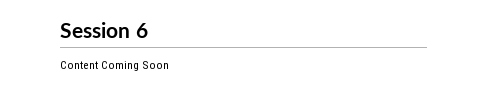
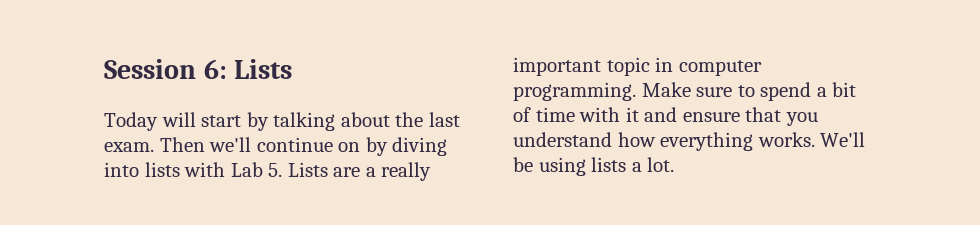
[135,23,148,38] [60,61,170,71] 6 // Content Coming Soon -> [203,59,293,79] [104,112,460,131] [104,137,448,156] [104,162,432,181] [513,57,762,76] [513,82,857,101] [513,107,818,126] [513,132,866,151] [513,157,675,176] 6: Lists // Today will start by talking about the last exam. Then we'll continue on by diving into lists with Lab 5. Lists are a really important topic in computer programming. Make sure to spend a bit of time with it and ensure that you understand how everything works. We'll be using lists a lot.

